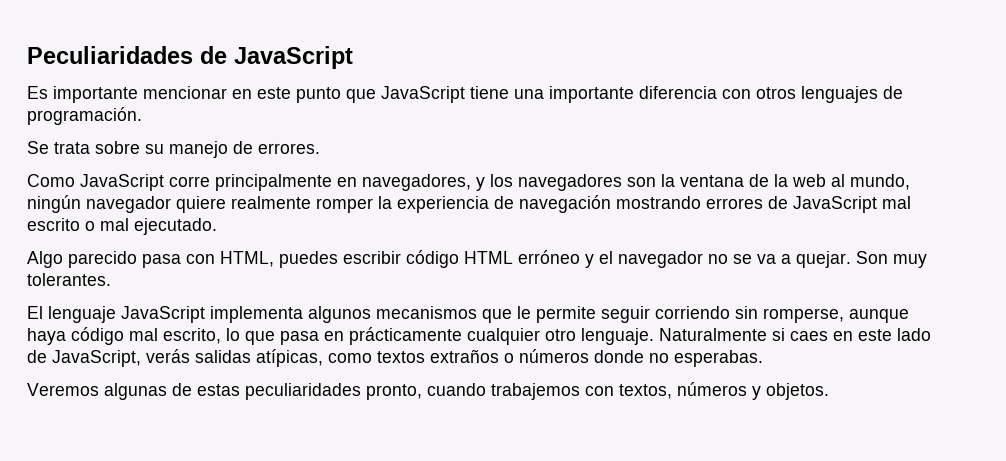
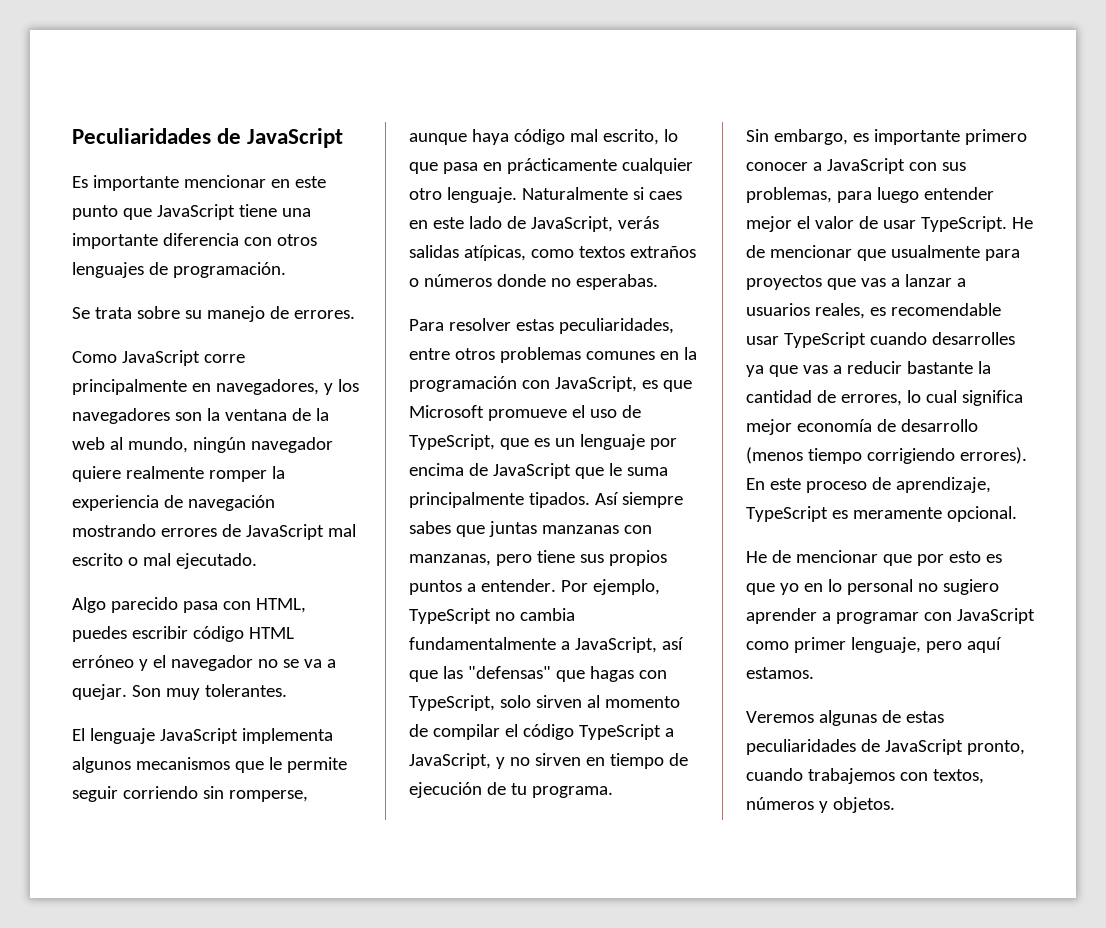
(763, 358) none -> [409,318,674,334] [409,347,697,363] [409,376,692,392] [409,405,641,421] [409,434,677,450] [409,463,668,479] [409,492,683,508] [409,521,652,537] [409,550,667,566] [409,579,660,595] [409,608,575,624] [409,637,684,653] [409,666,667,682] [409,695,680,711] [409,724,674,740] [409,753,688,769] [409,782,613,798] [746,129,1027,145] [746,158,966,174] [746,187,994,203] [746,216,1033,232] [746,245,1020,261] [746,274,966,290] [746,303,1001,319] [746,332,1015,348] [746,361,991,377] [746,390,1023,406] [746,419,978,435] [746,447,1027,464] [746,477,991,493] [746,506,1017,522] [746,550,1002,566] [746,579,999,595] [746,608,1035,624] [746,637,1002,653] [746,667,814,679] // Para resolver estas peculiaridades, entre otros problemas comunes en la programación con JavaScript, es que Microsoft promueve el uso de TypeScript, que es un lenguaje por encima de JavaScript que le suma principalmente tipados. Así siempre sabes que juntas manzanas con manzanas, pero tiene sus propios puntos a entender. Por ejemplo, TypeScript no cambia fundamentalmente a JavaScript, así que las "defensas" que hagas con TypeScript, solo sirven al momento de compilar el código TypeScript a JavaScript, y no sirven en tiempo de ejecución de tu programa. // Sin embargo, es importante primero conocer a JavaScript con sus problemas, para luego entender mejor el valor de usar TypeScript. He de mencionar que usualmente para proyectos que vas a lanzar a usuarios reales, es recomendable usar TypeScript cuando desarrolles ya que vas a reducir bastante la cantidad de errores, lo cual significa mejor economía de desarrollo (menos tiempo corrigiendo errores). En este proceso de aprendizaje, TypeScript es meramente opcional. // He de mencionar que por esto es que yo en lo personal no sugiero aprender a programar con JavaScript como primer lenguaje, pero aquí estamos.
(361, 391) none -> [860,739,963,755] de JavaScript

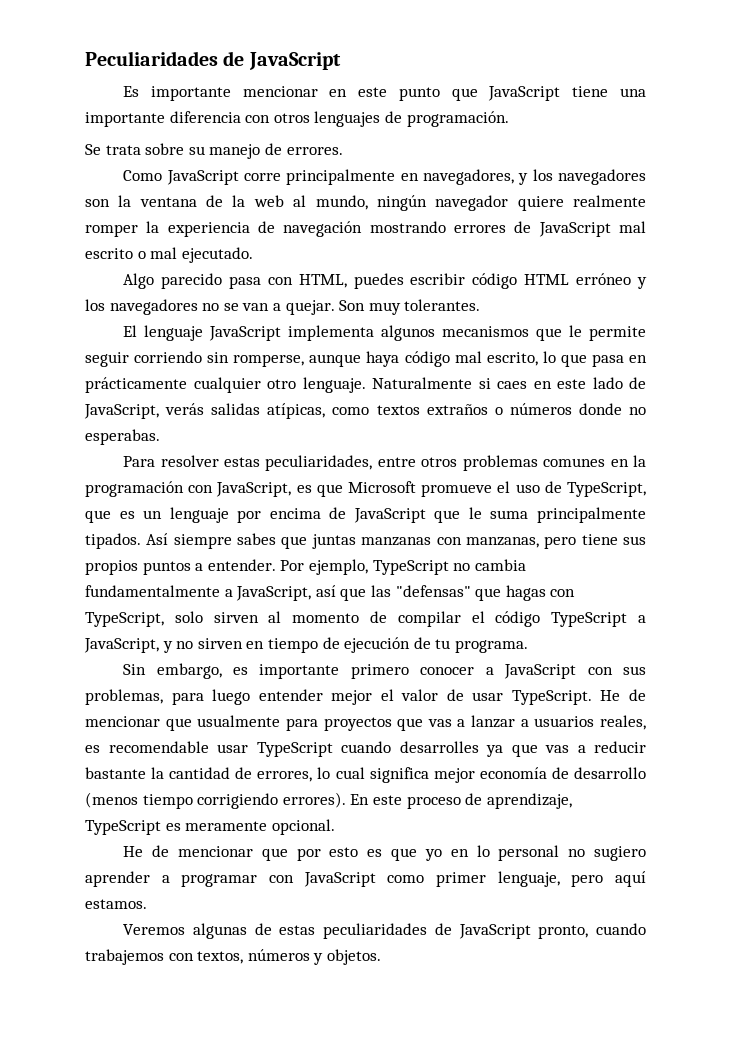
[152,655,253,671] el navegador -> [85,299,198,315] los navegadores
[303,659,322,668] va -> [242,303,270,311] van

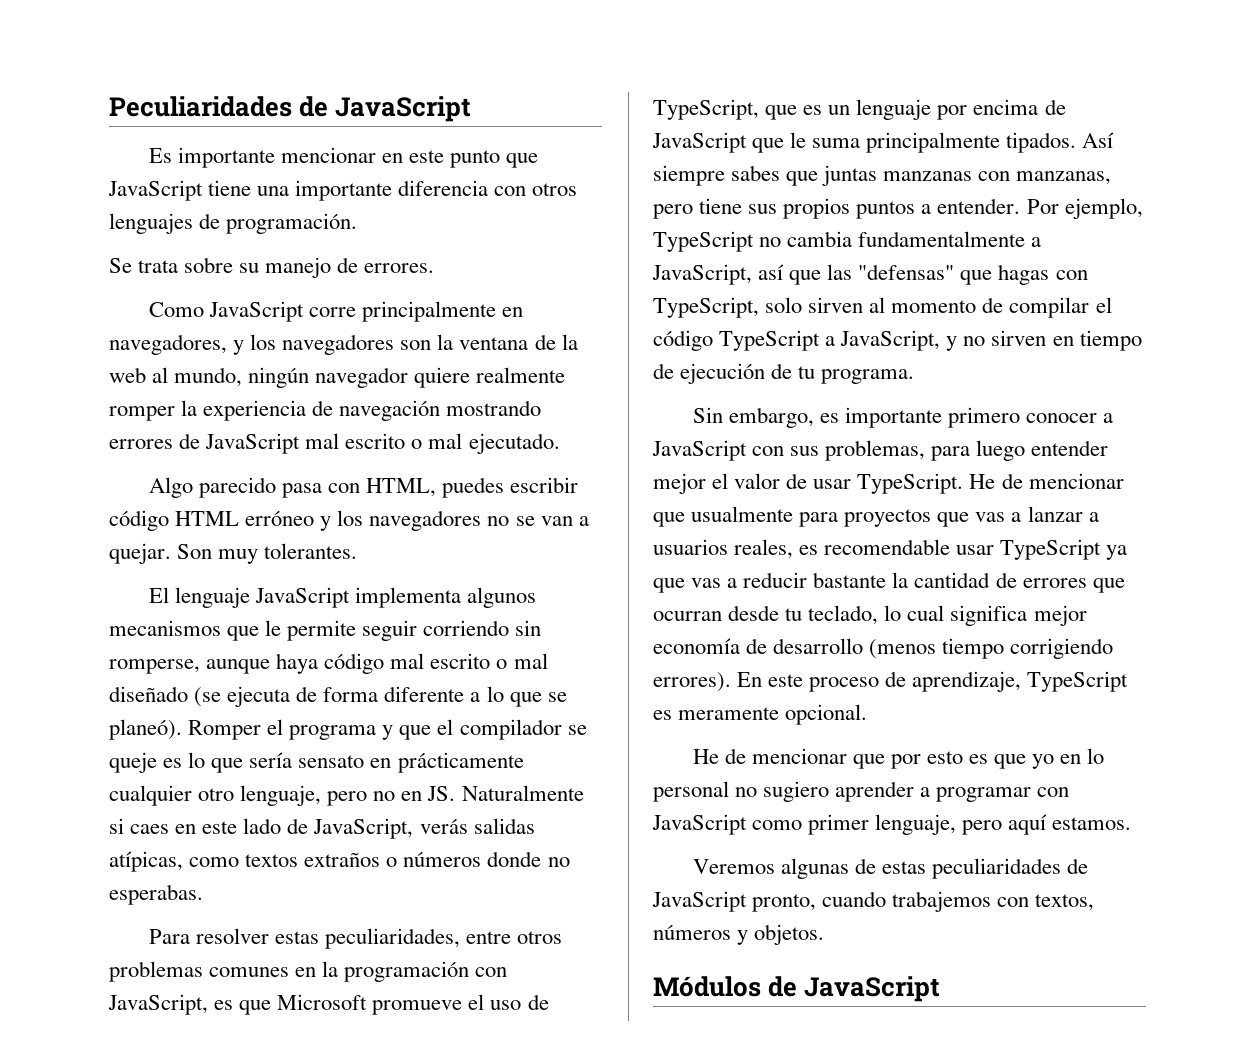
[486,351,647,367] [85,377,366,393] escrito, lo que pasa en prácticamente cualquier otro lenguaje. -> [430,653,548,669] [109,686,567,707] [109,719,587,740] [109,752,524,773] [109,785,456,806] escrito o mal diseñado (se ejecuta de forma diferente a lo que se planeó). Romper el programa y que el compilador se queje es lo que sería sensato en prácticamente cualquier otro lenguaje, pero no en JS.
[341,741,479,753] cuando desarrolles -> (1102, 549) none
[257,771,313,782] errores, -> [1022,578,1125,593] [653,605,879,625] errores que ocurran desde tu teclado,
(381, 957) none -> [653,976,941,1002] // Módulos de JavaScript

